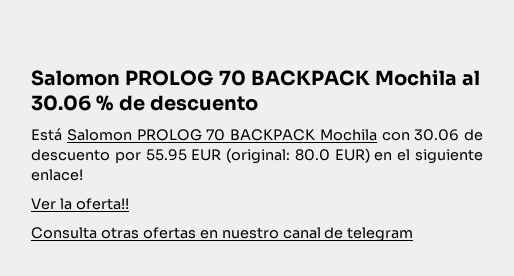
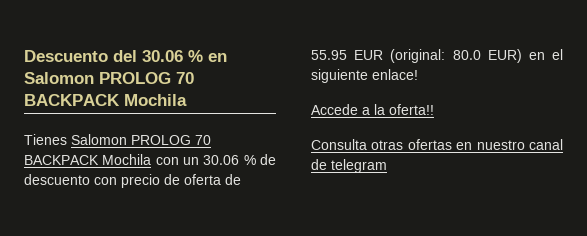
[31,70,481,86] [31,95,258,111] [31,128,62,141] Salomon PROLOG 70 BACKPACK Mochila al 30.06 % de descuento // Está -> [24,50,227,62] [24,72,194,84] [24,94,187,106] [24,134,67,145] Descuento del 30.06 % en Salomon PROLOG 70 BACKPACK Mochila // Tienes
[414,129,483,141] [31,149,141,163] 30.06 de descuento por -> [183,154,276,165] [24,174,241,188] un 30.06 % de descuento con precio de oferta de
[31,198,56,210] Ver -> [311,104,370,115] Accede a

